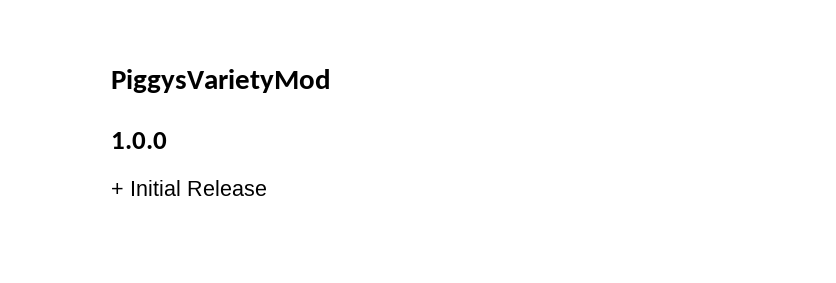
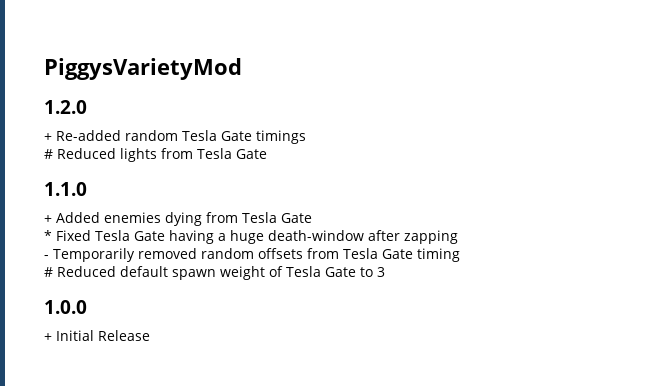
(331, 81) none -> [44,100,87,114] [44,130,306,144] [44,148,267,162] [44,182,87,196] [44,212,312,226] [44,230,458,244] [44,248,460,262] [44,266,385,280] // 1.2.0 // + Re-added random Tesla Gate timings // # Reduced lights from Tesla Gate // 1.1.0 // + Added enemies dying from Tesla Gate // * Fixed Tesla Gate having a huge death-window after zapping // - Temporarily removed random offsets from Tesla Gate timing // # Reduced default spawn weight of Tesla Gate to 3

